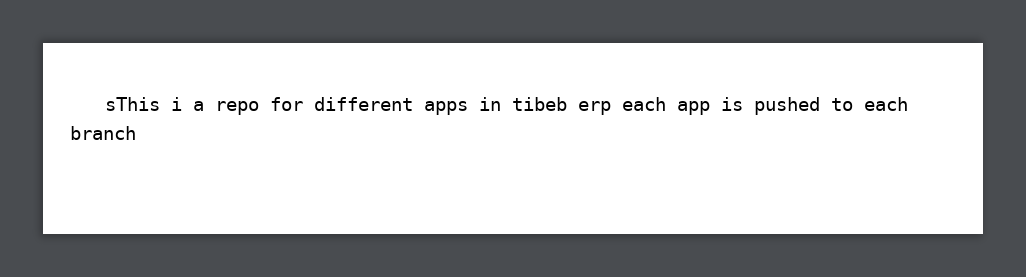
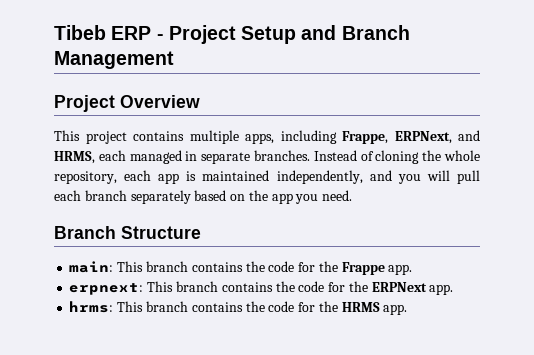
[105,97,909,115] [70,126,136,140] sThis i a repo for different apps in tibeb erp each app is pushed to each branch -> [54,25,410,44] [54,51,174,69] [54,95,200,112] [54,130,480,144] [54,150,481,164] [54,170,480,184] [54,190,353,204] [54,226,201,239] [69,261,413,275] [69,281,454,295] [69,301,408,315] Tibeb ERP - Project Setup and Branch Management // Project Overview // This project contains multiple apps, including Frappe, ERPNext, and HRMS, each managed in separate branches. Instead of cloning the whole repository, each app is maintained independently, and you will pull each branch separately based on the app you need. // Branch Structure // main: This branch contains the code for the Frappe app. // erpnext: This branch contains the code for the ERPNext app. // hrms: This branch contains the code for the HRMS app.

